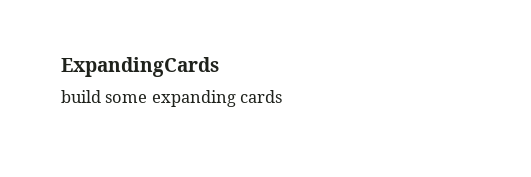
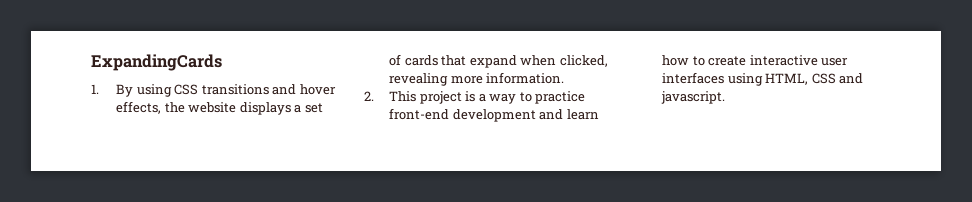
[61,90,283,107] build some expanding cards -> [91,84,336,97] [116,101,323,115] [389,54,608,68] [389,72,565,86] [364,91,586,104] [389,108,599,122] [662,55,849,66] [662,72,864,86] [661,91,726,104] 1. By using CSS transitions and hover effects, the website displays a set of cards that expand when clicked, revealing more information. // 2. This project is a way to practice front-end development and learn how to create interactive user interfaces using HTML, CSS and javascript.

